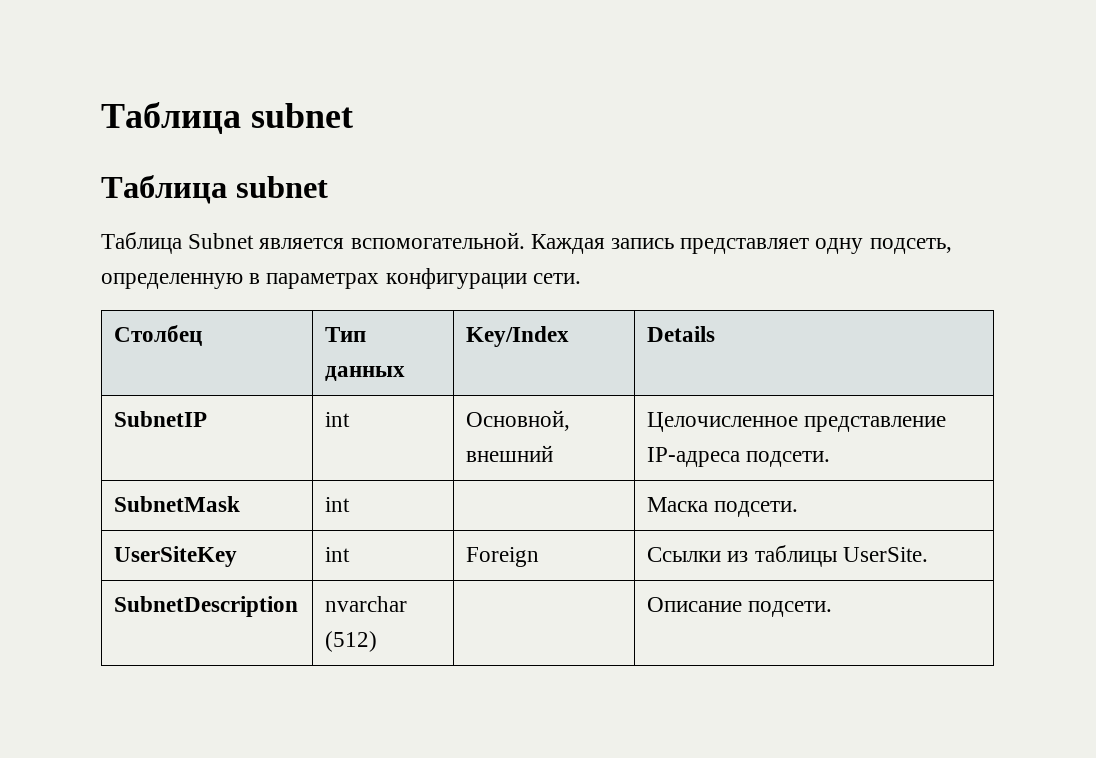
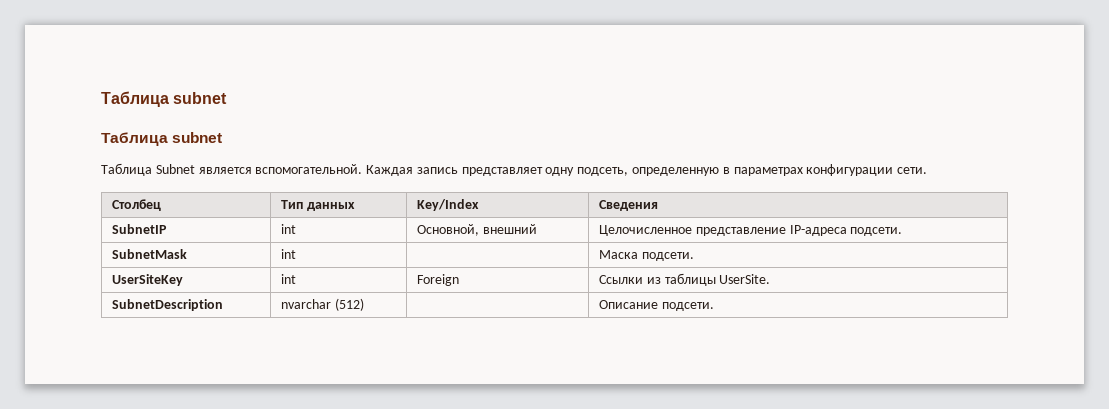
[647,326,716,342] Details -> [599,200,659,211] Сведения

